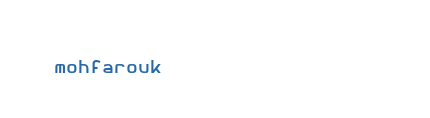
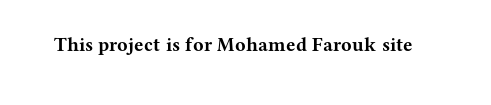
[54,60,162,73] mohfarouk -> [54,37,413,55] This project is for Mohamed Farouk site

